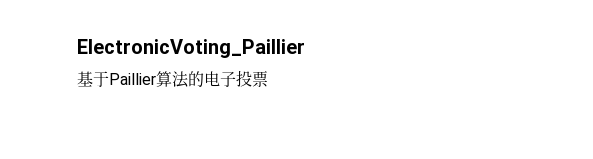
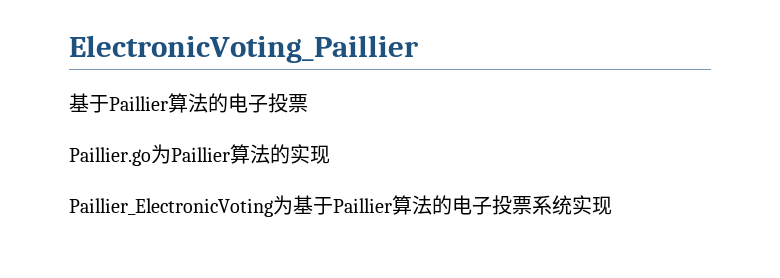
(268, 79) none -> [69,144,330,166] [69,195,612,217] // Paillier.go为Paillier算法的实现 // Paillier_ElectronicVoting为基于Paillier算法的电子投票系统实现

